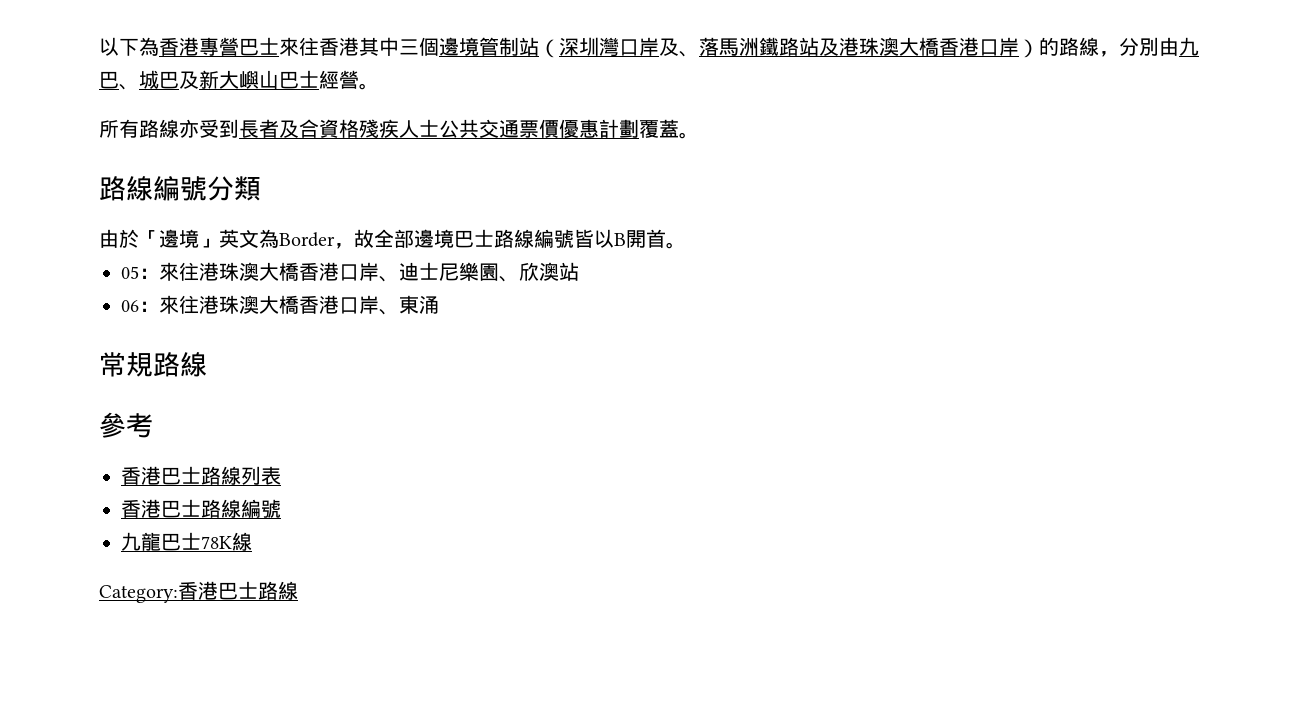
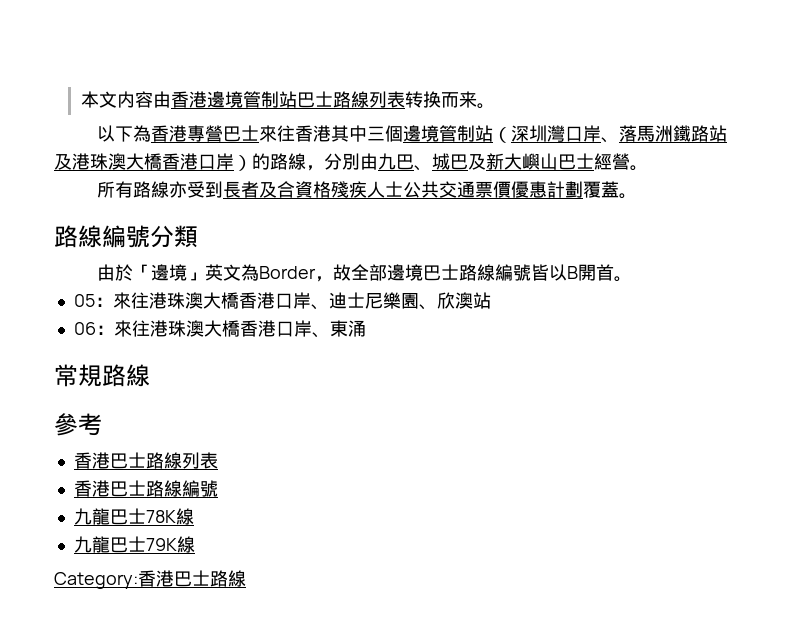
(99, 46) none -> [80,91,495,109] 本文内容由香港邊境管制站巴士路線列表转换而来。 //
[659,38,679,56] 及 -> (601, 133) none
(252, 541) none -> [73,536,195,553] // 九龍巴士79K線

